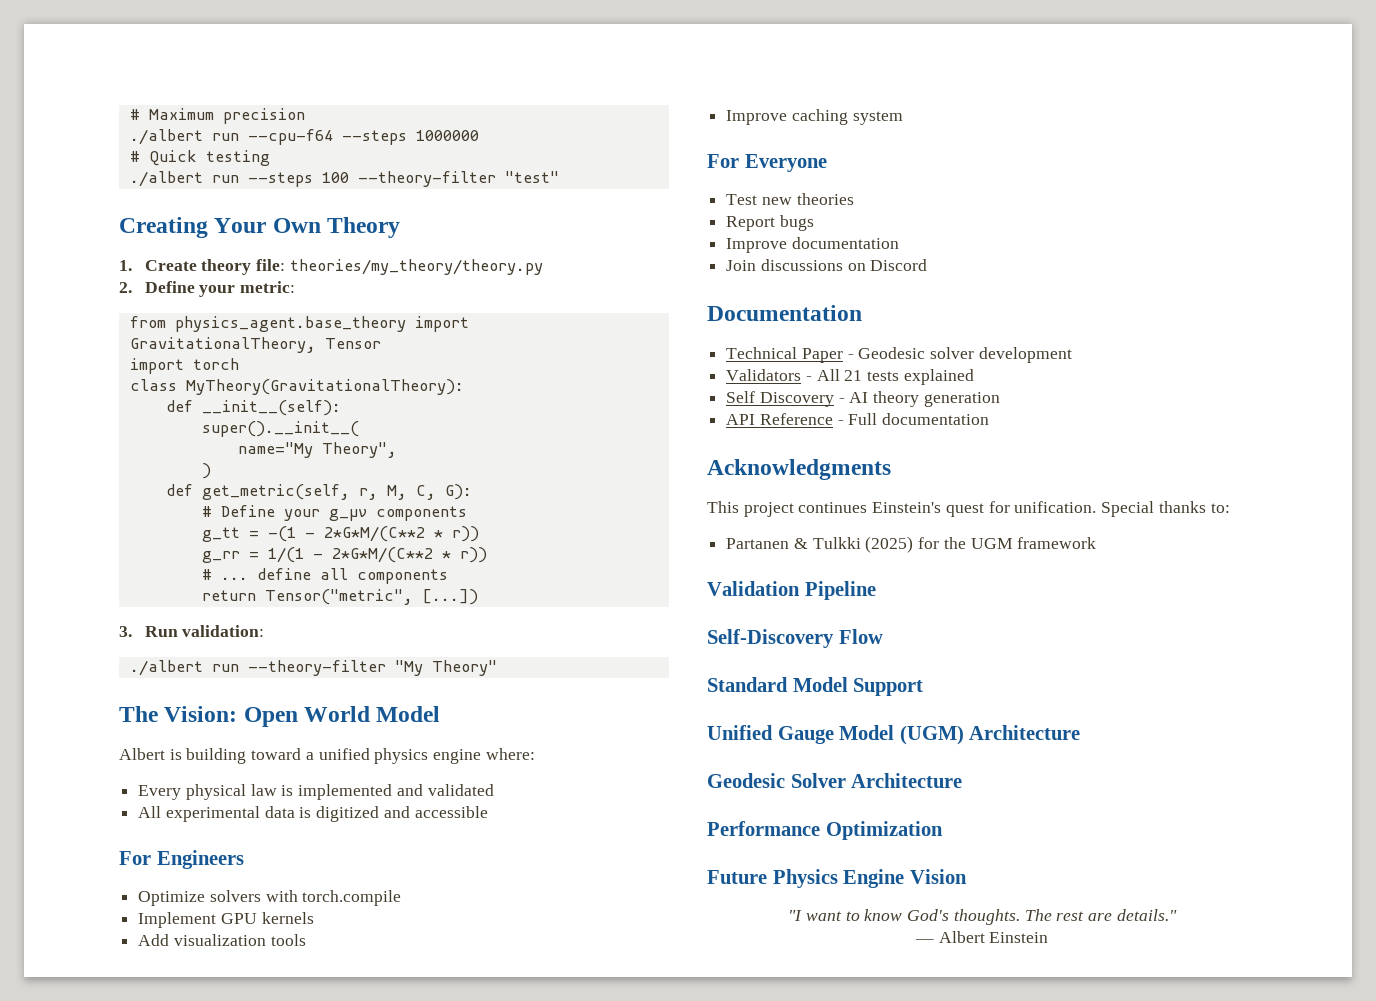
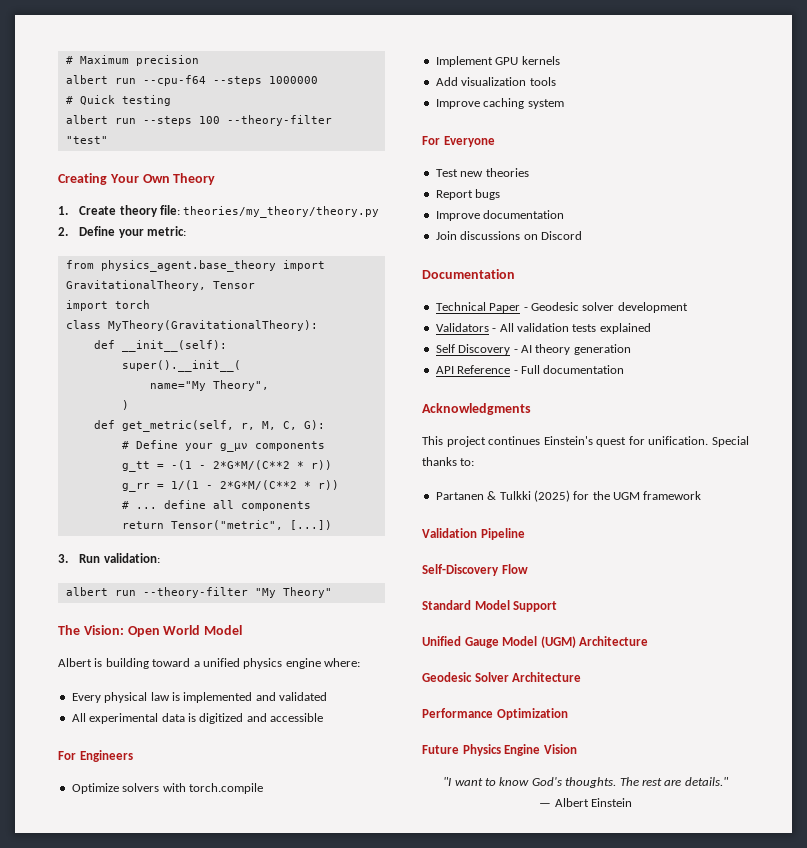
[129,129,203,145] ./albert -> [65,75,108,84] albert
[129,171,203,187] ./albert -> [65,115,108,124] albert
[129,660,203,676] ./albert -> [65,587,108,596] albert
[844,370,863,381] 21 -> [516,323,569,332] validation

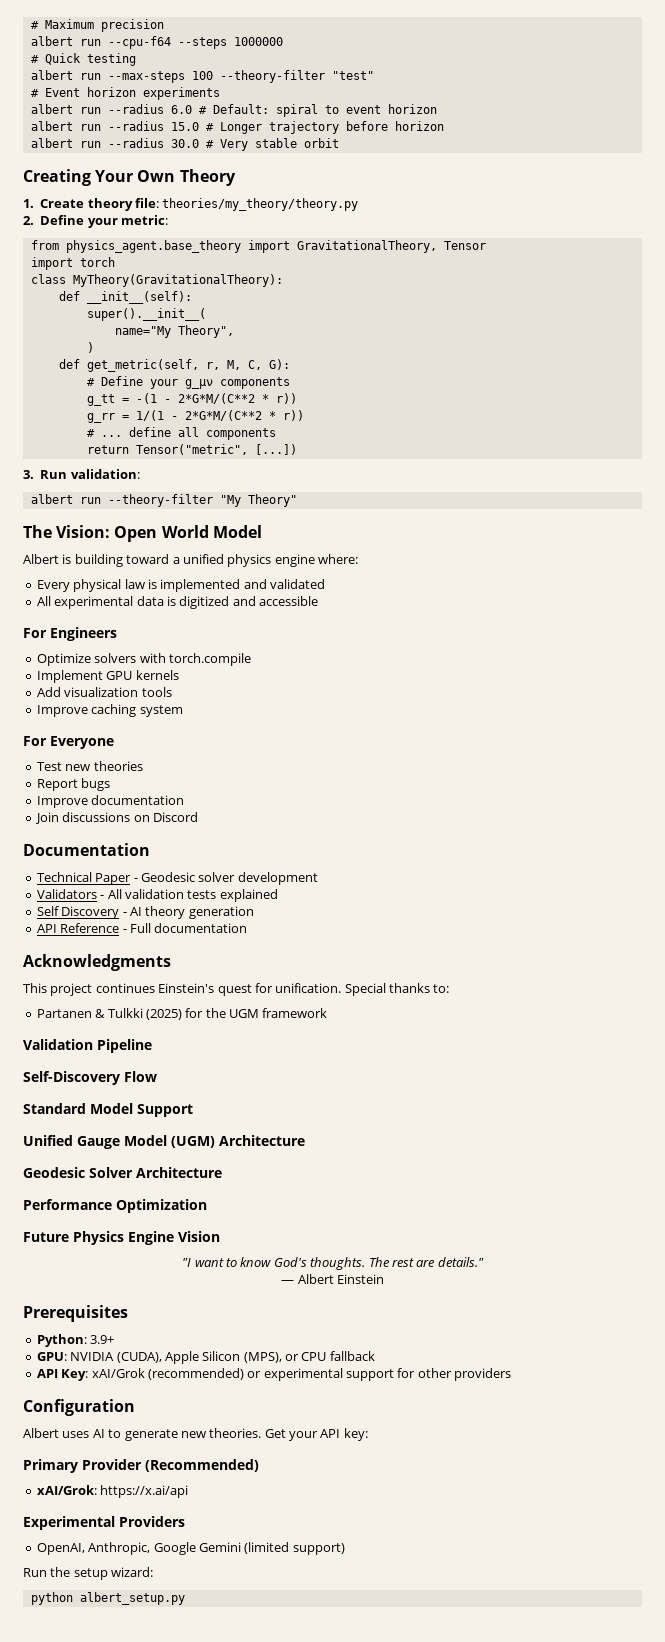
[142,116,192,126] --steps -> [107,71,185,83] --max-steps
(108, 140) none -> [30,87,220,100] [30,104,437,117] [30,121,444,134] [30,138,339,151] // # Event horizon experiments // albert run --radius 6.0 # Default: spiral to event horizon // albert run --radius 15.0 # Longer trajectory before horizon // albert run --radius 30.0 # Very stable orbit
(632, 802) none -> [23,1305,128,1322] [36,1334,115,1347] [36,1351,375,1364] [36,1368,512,1381] [23,1399,135,1416] [23,1428,368,1441] [23,1459,259,1473] [36,1485,189,1498] [23,1516,185,1530] [36,1542,345,1555] [23,1567,154,1580] [30,1592,185,1605] // Prerequisites // Python: 3.9+ // GPU: NVIDIA (CUDA), Apple Silicon (MPS), or CPU fallback // API Key: xAI/Grok (recommended) or experimental support for other providers // Configuration // Albert uses AI to generate new theories. Get your API key: // Primary Provider (Recommended) // xAI/Grok: https://x.ai/api // Experimental Providers // OpenAI, Anthropic, Google Gemini (limited support) // Run the setup wizard: // python albert_setup.py

